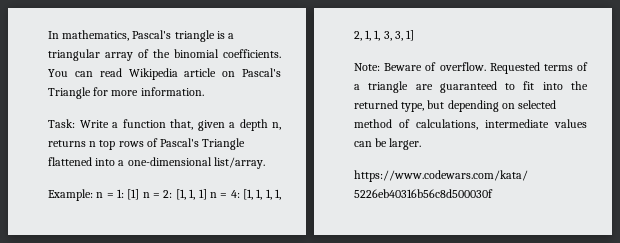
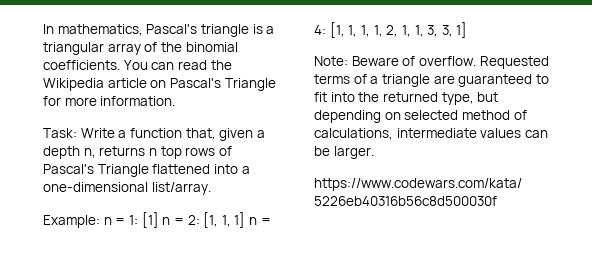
(122, 72) none -> [210,60,232,70] the

